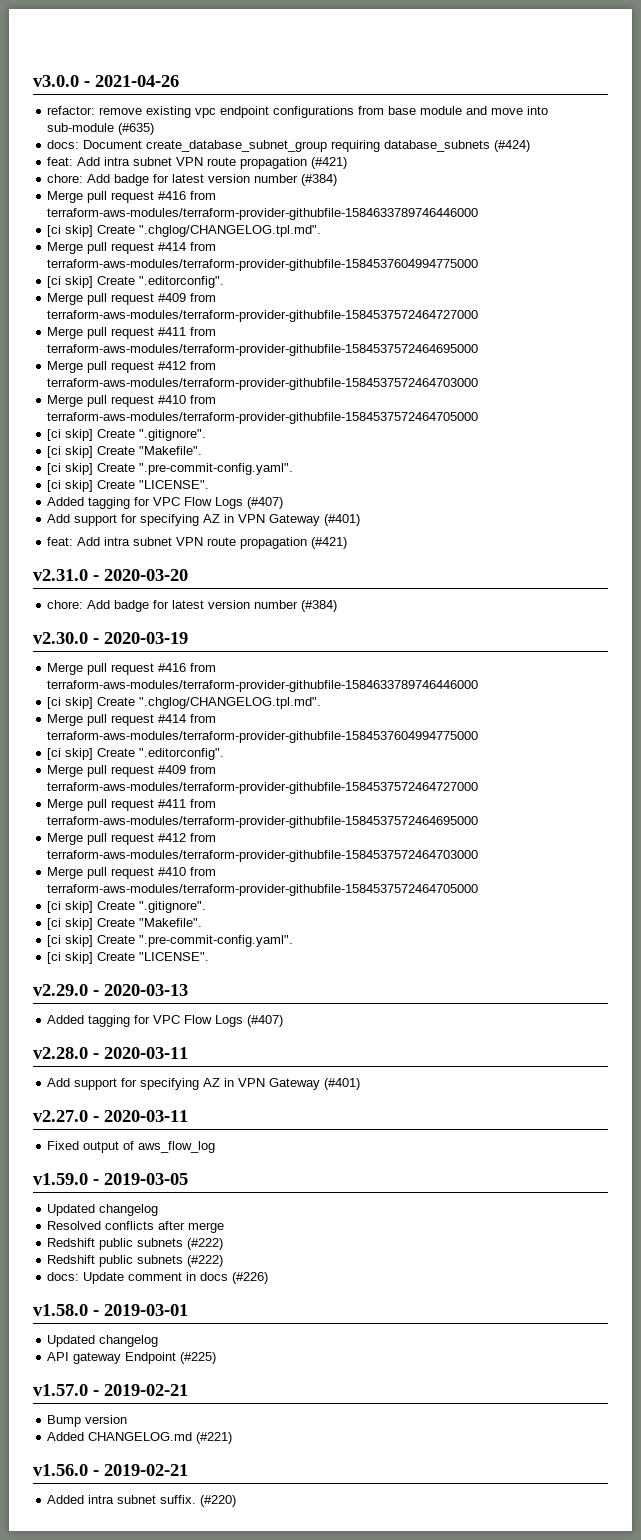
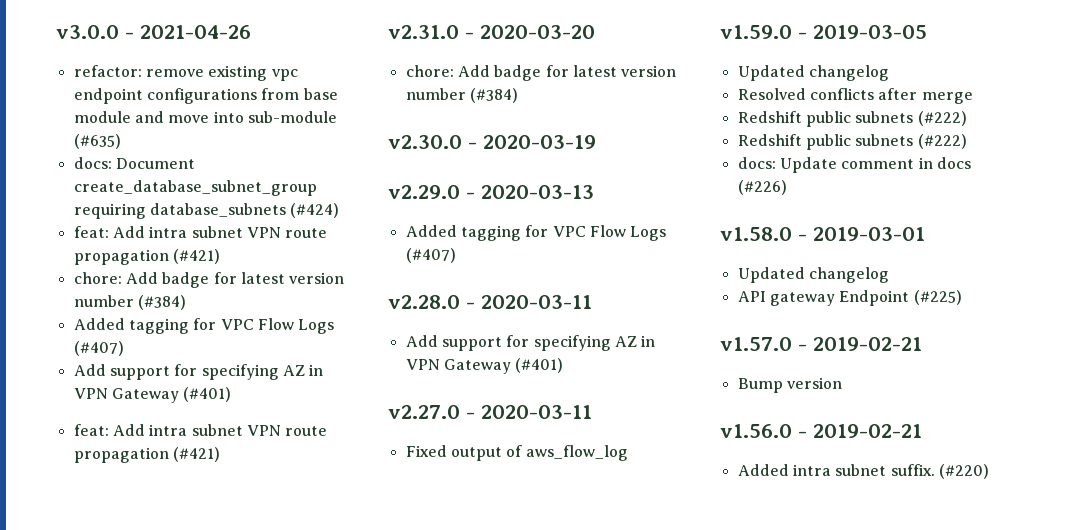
[47,191,217,203] [47,208,479,220] [47,225,322,237] [47,242,217,254] [47,259,479,271] [47,276,225,288] [47,293,217,305] [47,310,479,322] [47,327,217,339] [47,344,479,356] [47,361,217,373] [47,378,479,390] [47,395,217,407] [47,412,479,424] [47,429,207,441] [47,446,203,458] [47,463,294,475] [47,480,210,492] // Merge pull request #416 from terraform-aws-modules/terraform-provider-githubfile-1584633789746446000 // [ci skip] Create ".chglog/CHANGELOG.tpl.md". // Merge pull request #414 from terraform-aws-modules/terraform-provider-githubfile-1584537604994775000 // [ci skip] Create ".editorconfig". // Merge pull request #409 from terraform-aws-modules/terraform-provider-githubfile-1584537572464727000 // Merge pull request #411 from terraform-aws-modules/terraform-provider-githubfile-1584537572464695000 // Merge pull request #412 from terraform-aws-modules/terraform-provider-githubfile-1584537572464703000 // Merge pull request #410 from terraform-aws-modules/terraform-provider-githubfile-1584537572464705000 // [ci skip] Create ".gitignore". // [ci skip] Create "Makefile". // [ci skip] Create ".pre-commit-config.yaml". // [ci skip] Create "LICENSE". -> (186, 302) none
[47,663,217,675] [47,680,479,692] [47,697,322,709] [47,714,217,726] [47,731,479,743] [47,748,225,760] [47,765,217,777] [47,782,479,794] [47,799,217,811] [47,816,479,828] [47,833,217,845] [47,850,479,862] [47,867,217,879] [47,884,479,896] [47,901,207,913] [47,918,203,930] [47,935,294,947] [47,952,210,964] // Merge pull request #416 from terraform-aws-modules/terraform-provider-githubfile-1584633789746446000 // [ci skip] Create ".chglog/CHANGELOG.tpl.md". // Merge pull request #414 from terraform-aws-modules/terraform-provider-githubfile-1584537604994775000 // [ci skip] Create ".editorconfig". // Merge pull request #409 from terraform-aws-modules/terraform-provider-githubfile-1584537572464727000 // Merge pull request #411 from terraform-aws-modules/terraform-provider-githubfile-1584537572464695000 // Merge pull request #412 from terraform-aws-modules/terraform-provider-githubfile-1584537572464703000 // Merge pull request #410 from terraform-aws-modules/terraform-provider-githubfile-1584537572464705000 // [ci skip] Create ".gitignore". // [ci skip] Create "Makefile". // [ci skip] Create ".pre-commit-config.yaml". // [ci skip] Create "LICENSE". -> (596, 142) none
[47,1432,233,1444] // Added CHANGELOG.md (#221) -> (842, 383) none

